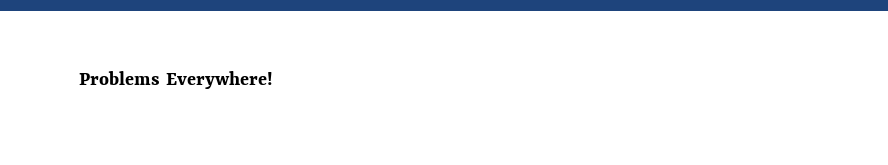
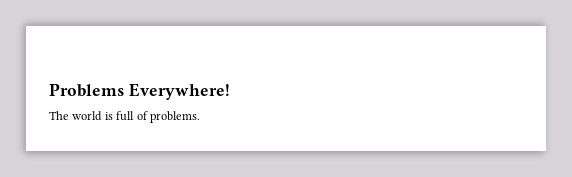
(273, 80) none -> [49,111,200,123] // The world is full of problems.

